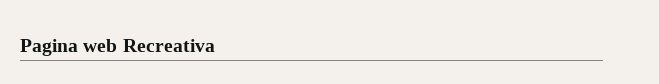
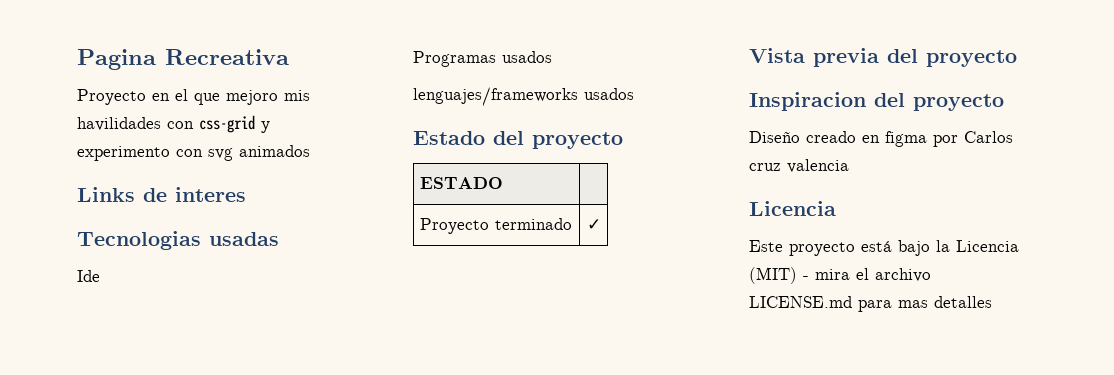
[83,39,118,52] web -> (156, 59) none
(215, 45) none -> [77,89,310,105] [77,115,270,133] [77,145,310,161] [77,187,246,202] [77,231,279,250] [77,270,100,282] [413,51,552,67] [413,87,634,106] [413,131,623,149] [419,177,503,189] [419,218,572,234] [586,219,601,230] [749,48,1017,67] [749,92,1004,111] [749,131,1013,147] [749,159,849,173] [749,201,836,216] [749,240,1019,256] [749,267,931,284] [749,296,992,312] // Proyecto en el que mejoro mis havilidades con css-grid y experimento con svg animados // Links de interes // Tecnologias usadas // Ide // Programas usados // lenguajes/frameworks usados // Estado del proyecto // ESTADO | // Proyecto terminado | ✓ // Vista previa del proyecto // Inspiracion del proyecto // Diseño creado en figma por Carlos cruz valencia // Licencia // Este proyecto está bajo la Licencia (MIT) - mira el archivo LICENSE.md para mas detalles

